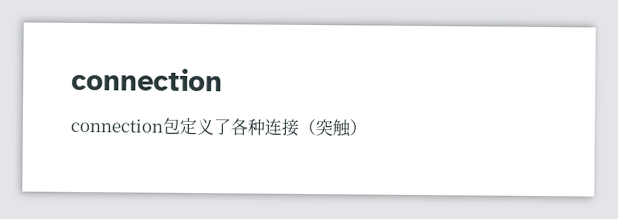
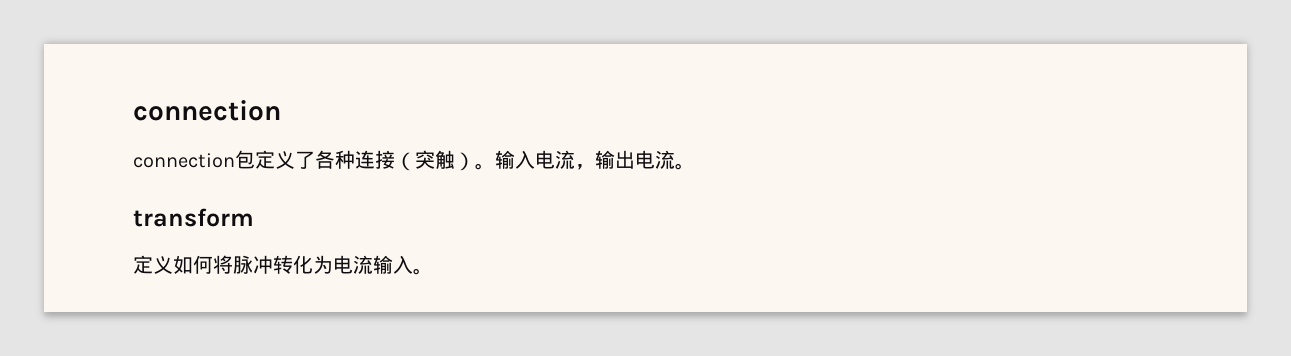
(367, 127) none -> [475,150,695,170] [133,208,254,227] [133,255,433,275] 。输入电流，输出电流。 // transform // 定义如何将脉冲转化为电流输入。

